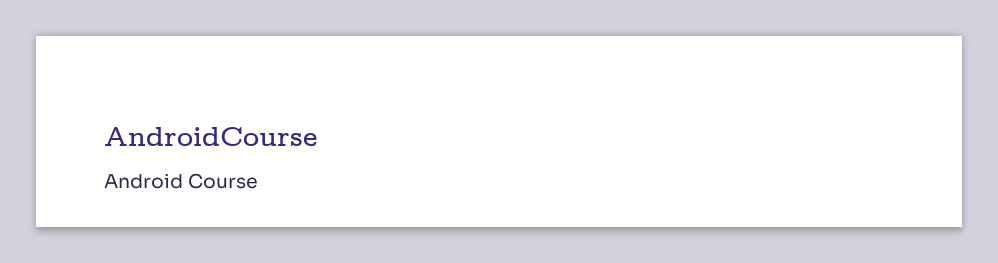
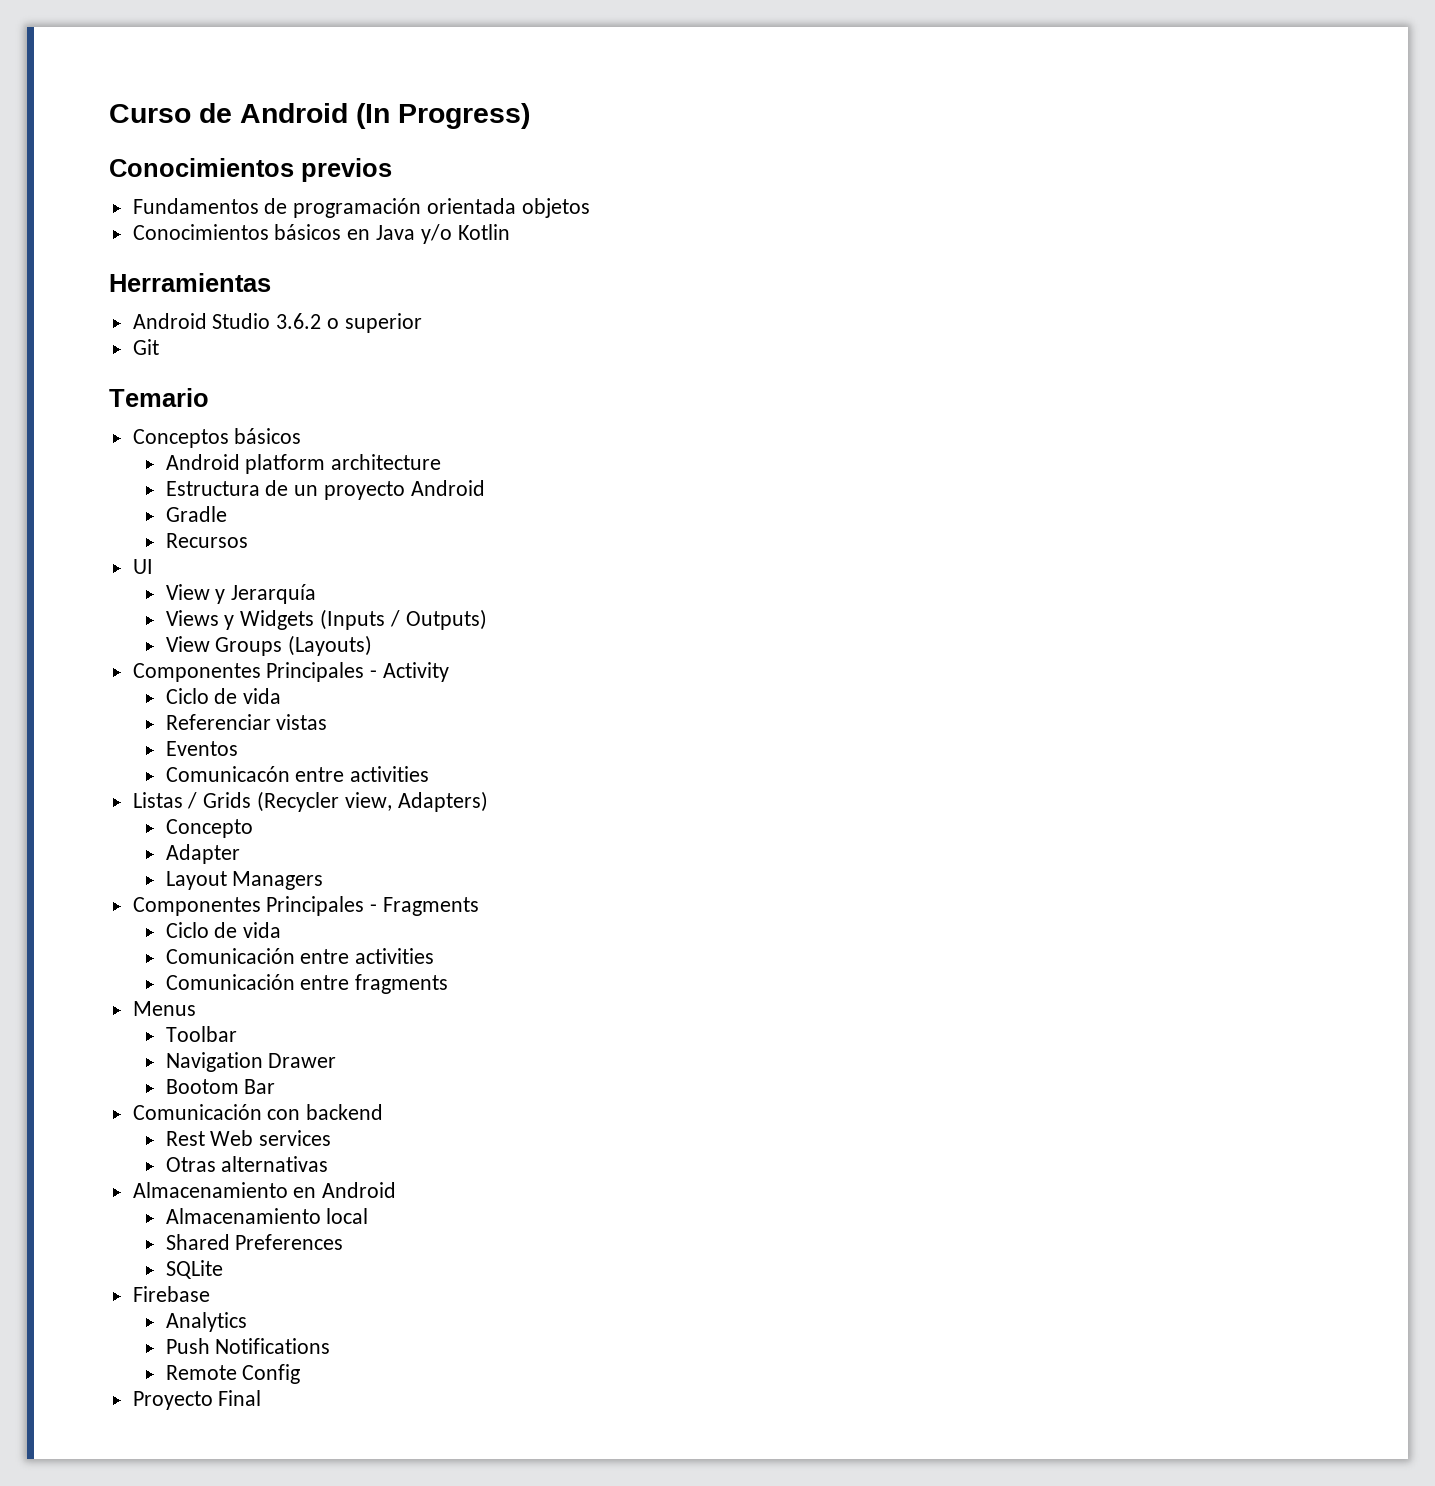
[104,127,317,146] [104,173,259,189] AndroidCourse // Android Course -> [109,103,530,129] [109,158,392,182] [132,198,590,218] [132,224,510,244] [109,273,271,292] [132,313,422,333] [132,339,159,355] [109,388,209,407] [132,428,302,448] [165,454,442,474] [165,480,485,500] [165,506,227,522] [165,533,248,548] [132,559,153,574] [165,584,317,604] [165,609,487,630] [165,635,373,656] [132,662,450,682] [165,688,282,704] [165,714,328,730] [165,741,238,756] [165,766,430,782] [132,791,488,812] [165,819,253,838] [165,844,240,864] [165,871,324,890] [132,896,480,916] [165,922,282,938] [165,948,435,964] [165,974,449,994] [132,1001,196,1016] [165,1026,237,1042] [165,1052,337,1072] [165,1079,276,1094] [132,1104,384,1120] [165,1130,332,1146] [165,1156,329,1172] [132,1182,397,1198] [165,1208,369,1224] [165,1234,344,1250] [165,1260,223,1279] [132,1286,210,1302] [165,1312,247,1332] [165,1338,331,1354] [165,1364,301,1384] [132,1390,262,1410] Curso de Android (In Progress) // Conocimientos previos // Fundamentos de programación orientada objetos // Conocimientos básicos en Java y/o Kotlin // Herramientas // Android Studio 3.6.2 o superior // Git // Temario // Conceptos básicos // Android platform architecture // Estructura de un proyecto Android // Gradle // Recursos // UI // View y Jerarquía // Views y Widgets (Inputs / Outputs) // View Groups (Layouts) // Componentes Principales - Activity // Ciclo de vida // Referenciar vistas // Eventos // Comunicacón entre activities // Listas / Grids (Recycler view, Adapters) // Concepto // Adapter // Layout Managers // Componentes Principales - Fragments // Ciclo de vida // Comunicación entre activities // Comunicación entre fragments // Menus // Toolbar // Navigation Drawer // Bootom Bar // Comunicación con backend // Rest Web services // Otras alternativas // Almacenamiento en Android // Almacenamiento local // Shared Preferences // SQLite // Firebase // Analytics // Push Notifications // Remote Config // Proyecto Final

